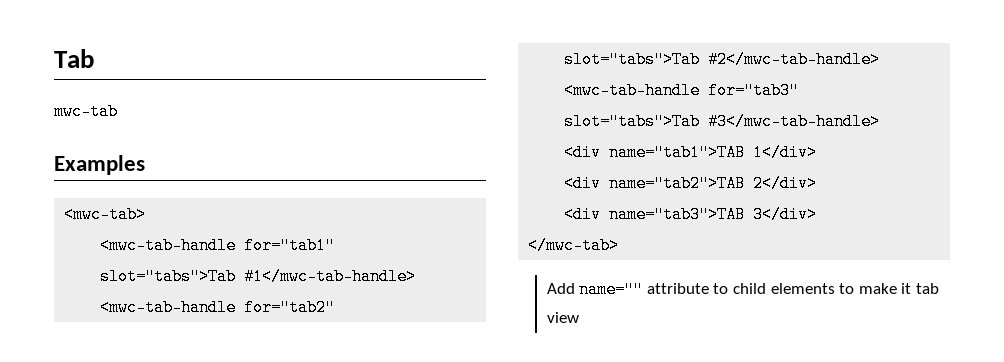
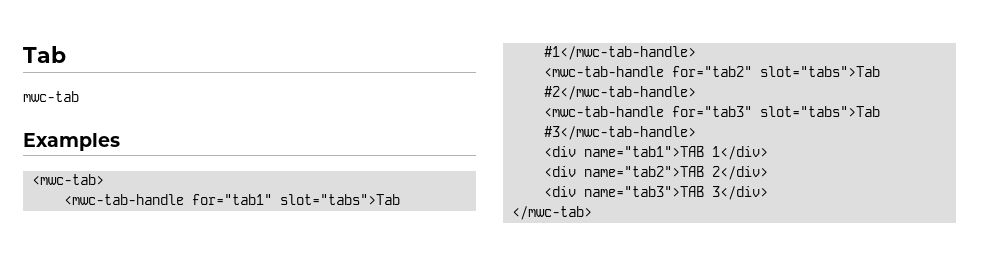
[546,281,939,298] [546,312,579,323] // Add name="" attribute to child elements to make it tab view -> (592, 213) none

